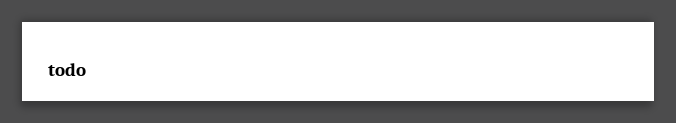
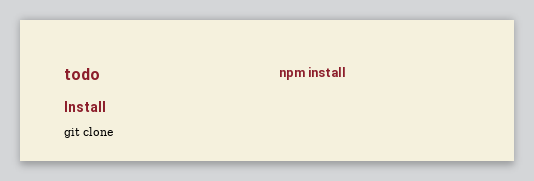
(86, 69) none -> [64,101,106,112] [64,127,114,138] [279,67,347,80] // Install // git clone // npm install

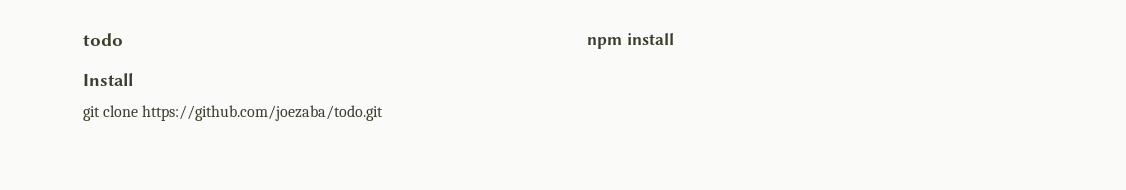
(114, 131) none -> [142,105,384,121] https://github.com/joezaba/todo.git

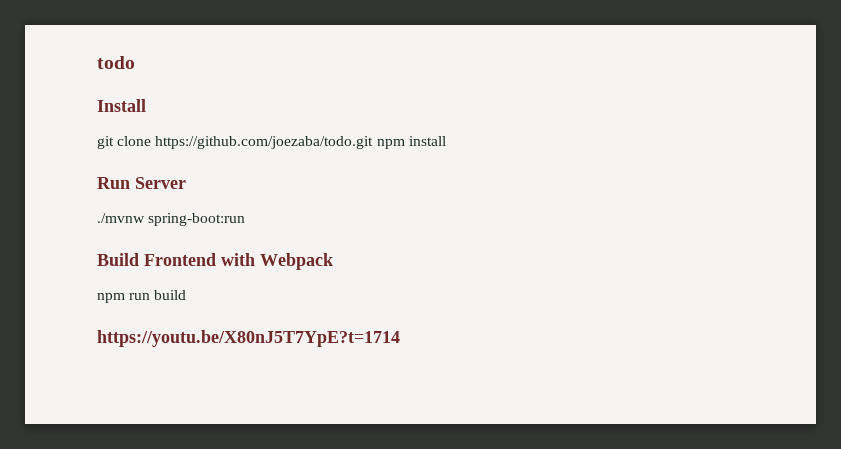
[587,33,674,49] // npm install -> [376,136,446,149] [97,177,186,189] [97,213,246,226] [97,253,333,270] [97,290,187,303] [97,330,400,347] npm install // Run Server // ./mvnw spring-boot:run // Build Frontend with Webpack // npm run build // https://youtu.be/X80nJ5T7YpE?t=1714

